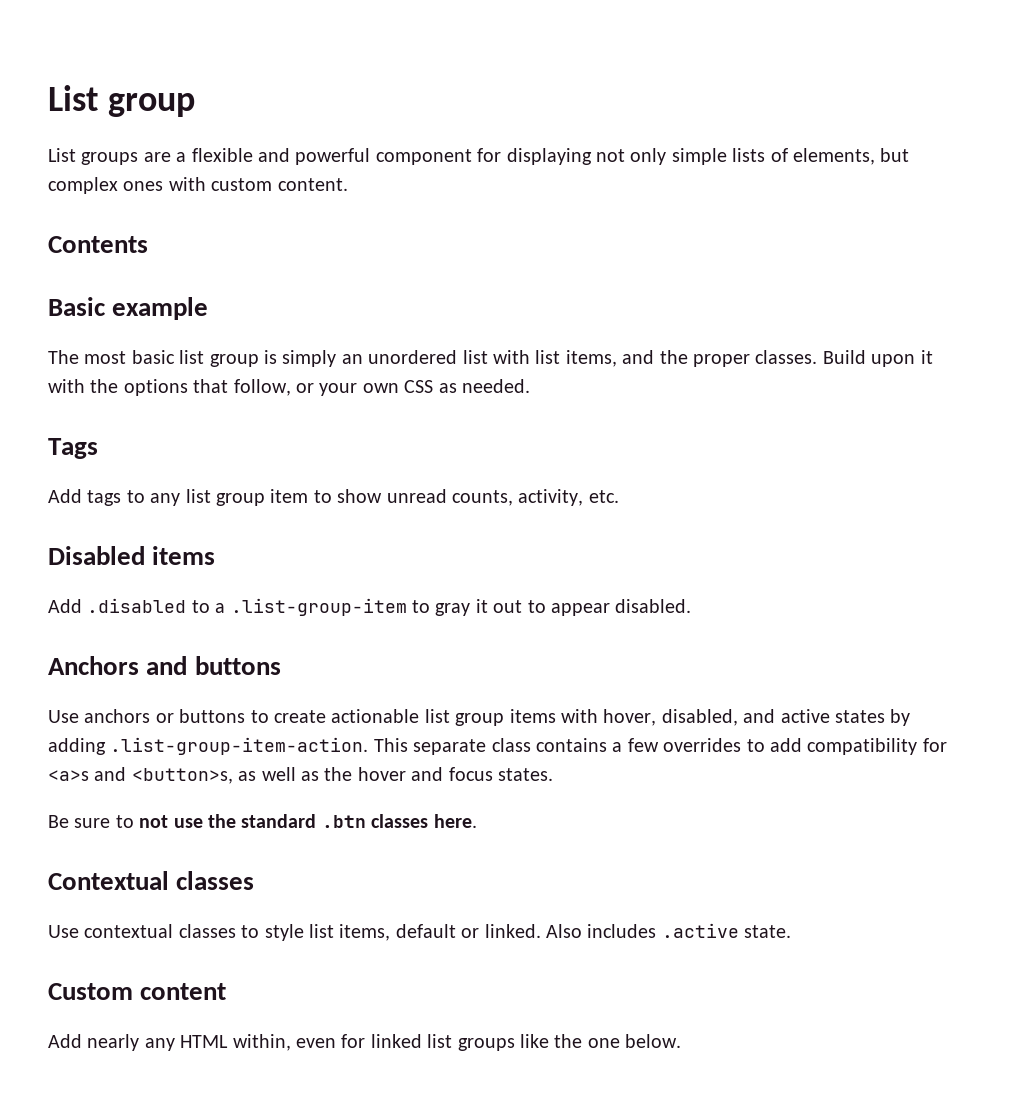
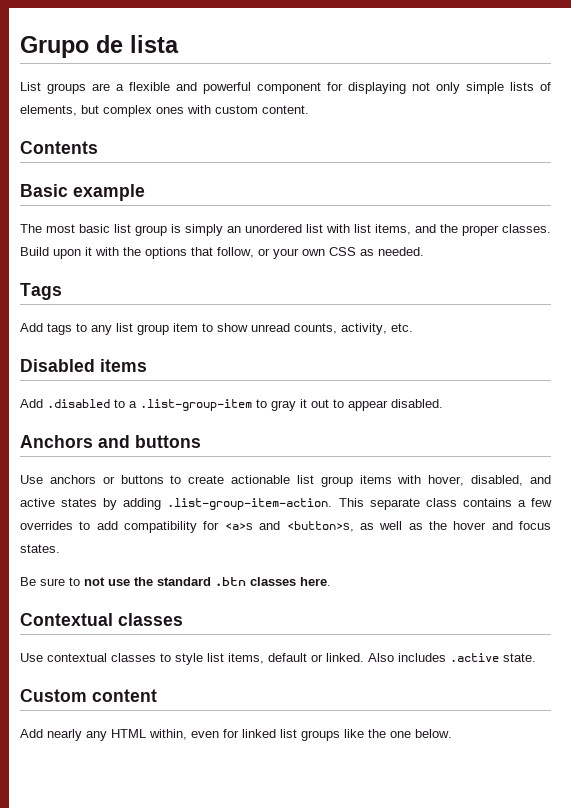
[48,85,195,117] List group -> [20,35,179,58] Grupo de lista

